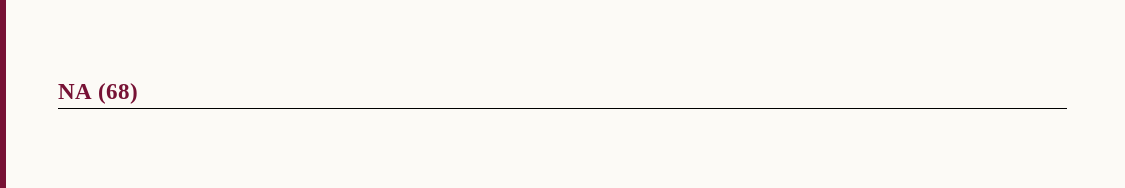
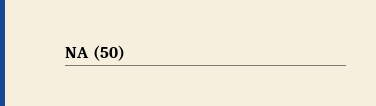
[98,83,139,104] (68) -> [92,45,125,61] (50)

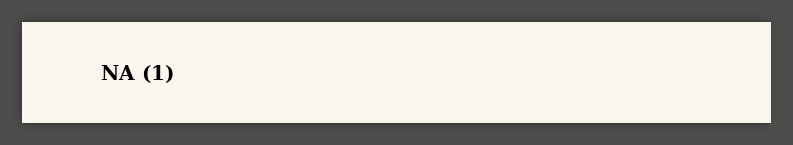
[92,45,125,61] (50) -> [142,65,174,83] (1)

